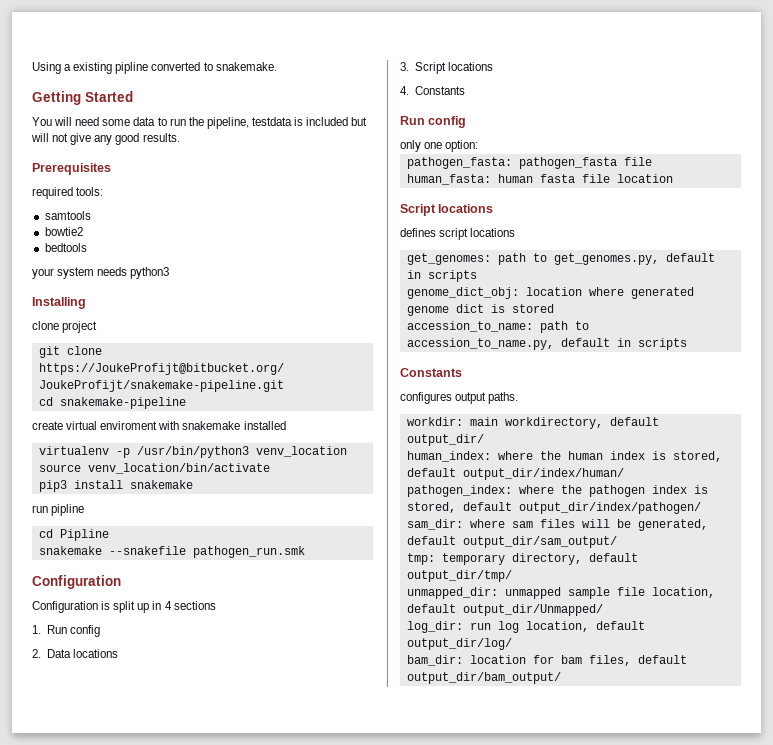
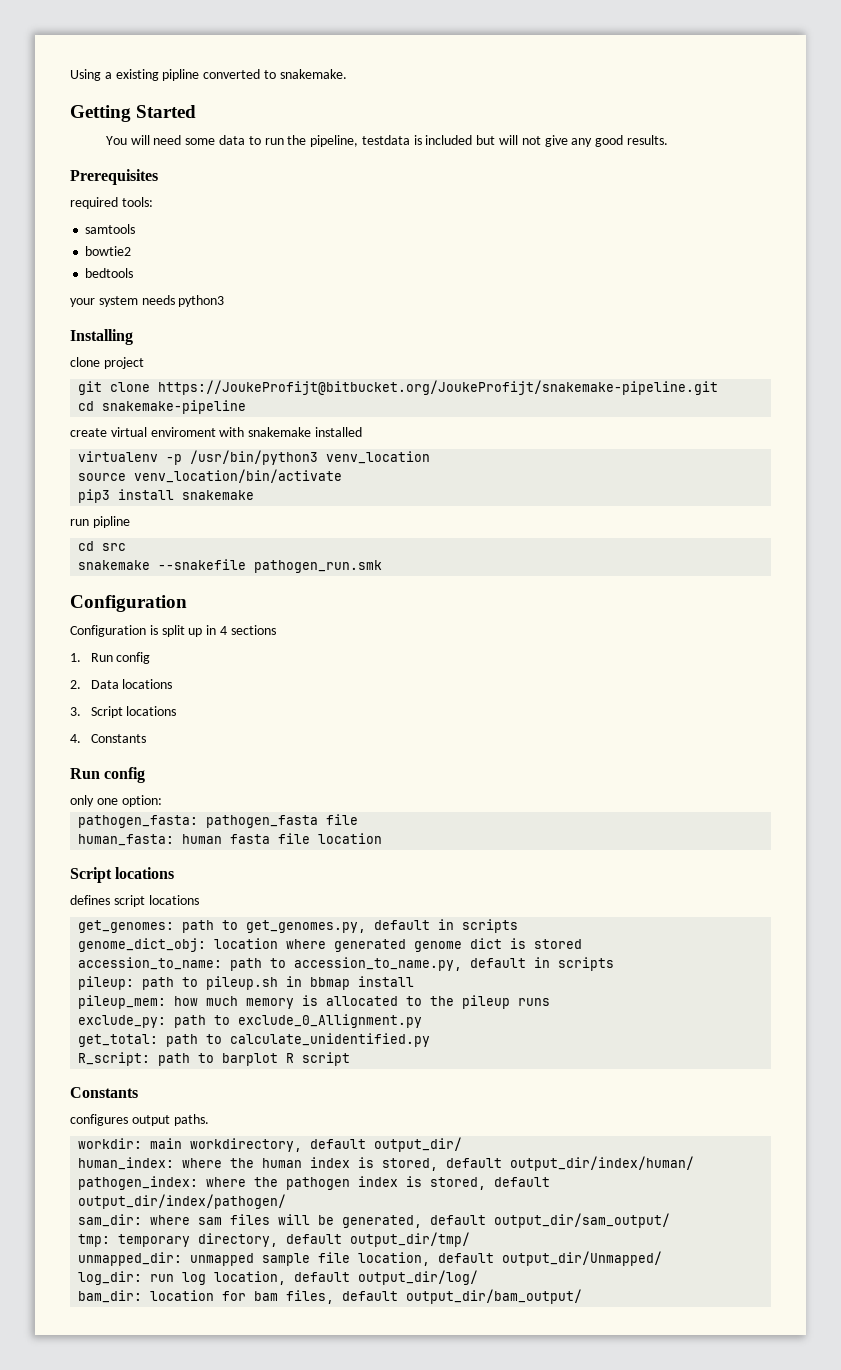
[59,529,109,541] Pipline -> [102,543,127,551] src
(687, 344) none -> [78,976,415,990] [78,995,551,1009] [78,1014,423,1028] [78,1033,431,1047] [78,1052,351,1066] // pileup: path to pileup.sh in bbmap install // pileup_mem: how much memory is allocated to the pileup runs // exclude_py: path to exclude_0_Allignment.py // get_total: path to calculate_unidentified.py // R_script: path to barplot R script

